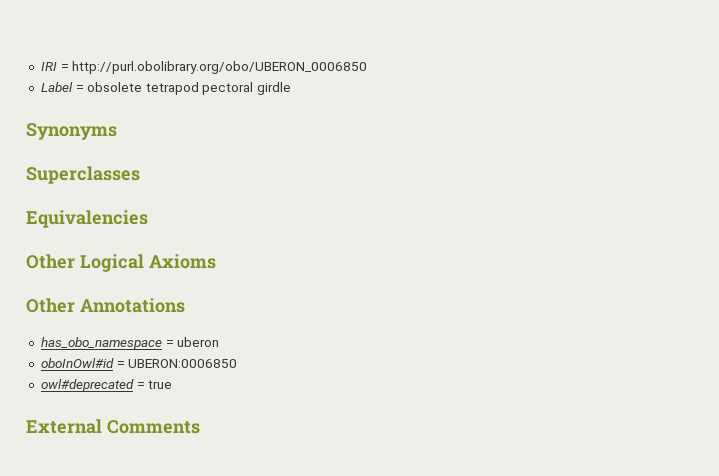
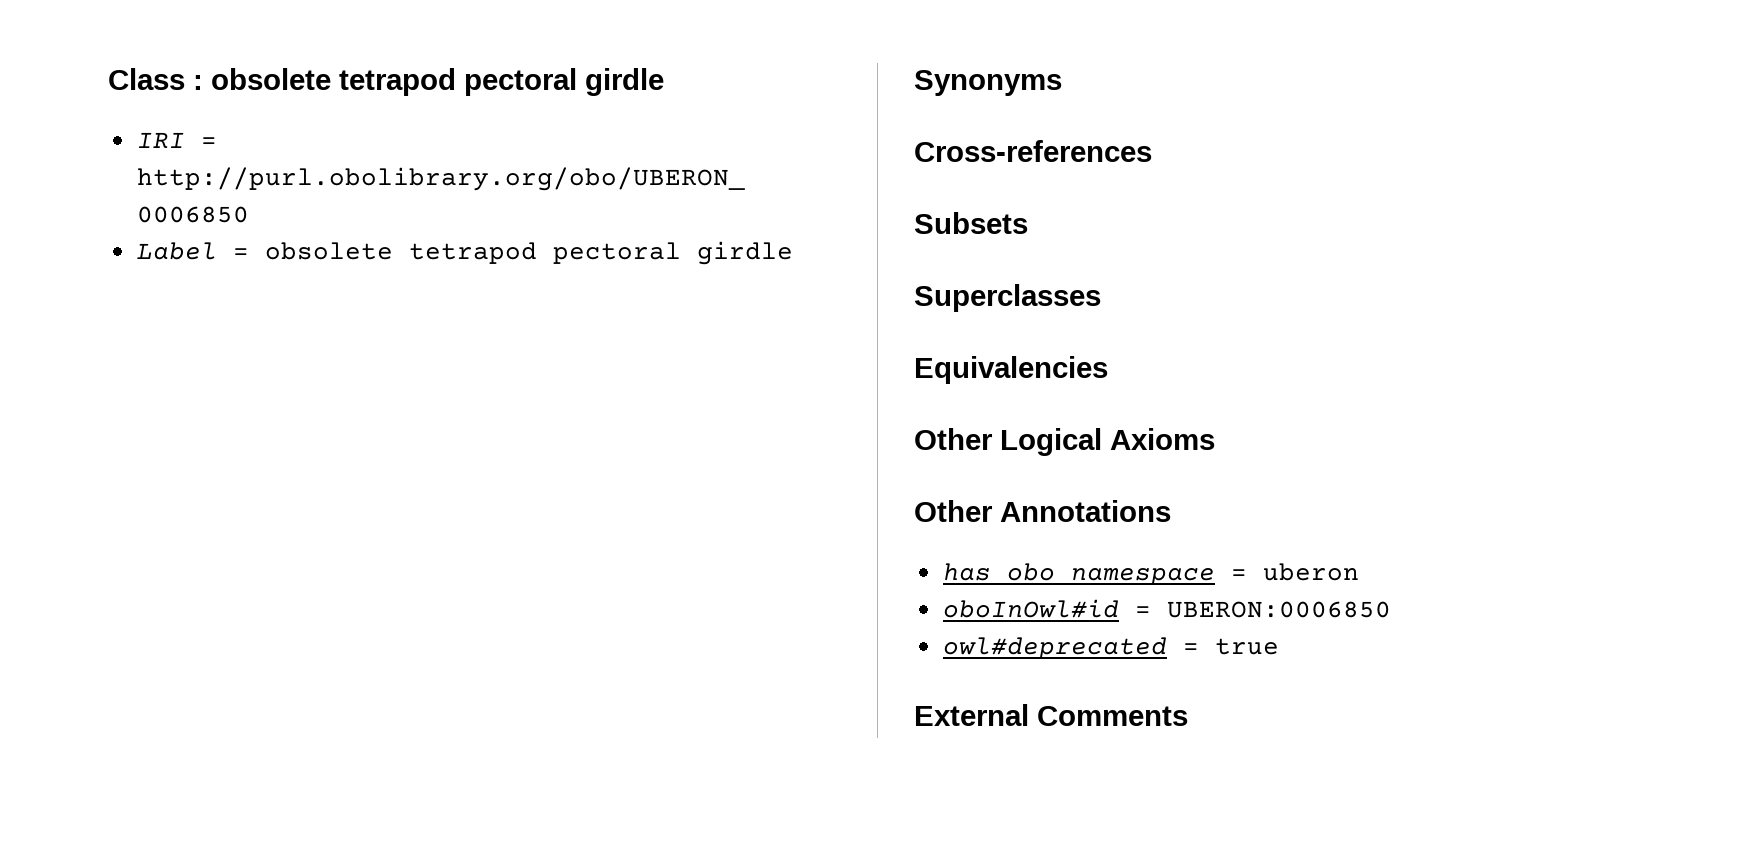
(40, 66) none -> [108,68,664,96] Class : obsolete tetrapod pectoral girdle //
(117, 131) none -> [914,140,1152,162] [914,212,1028,234] // Cross-references // Subsets

